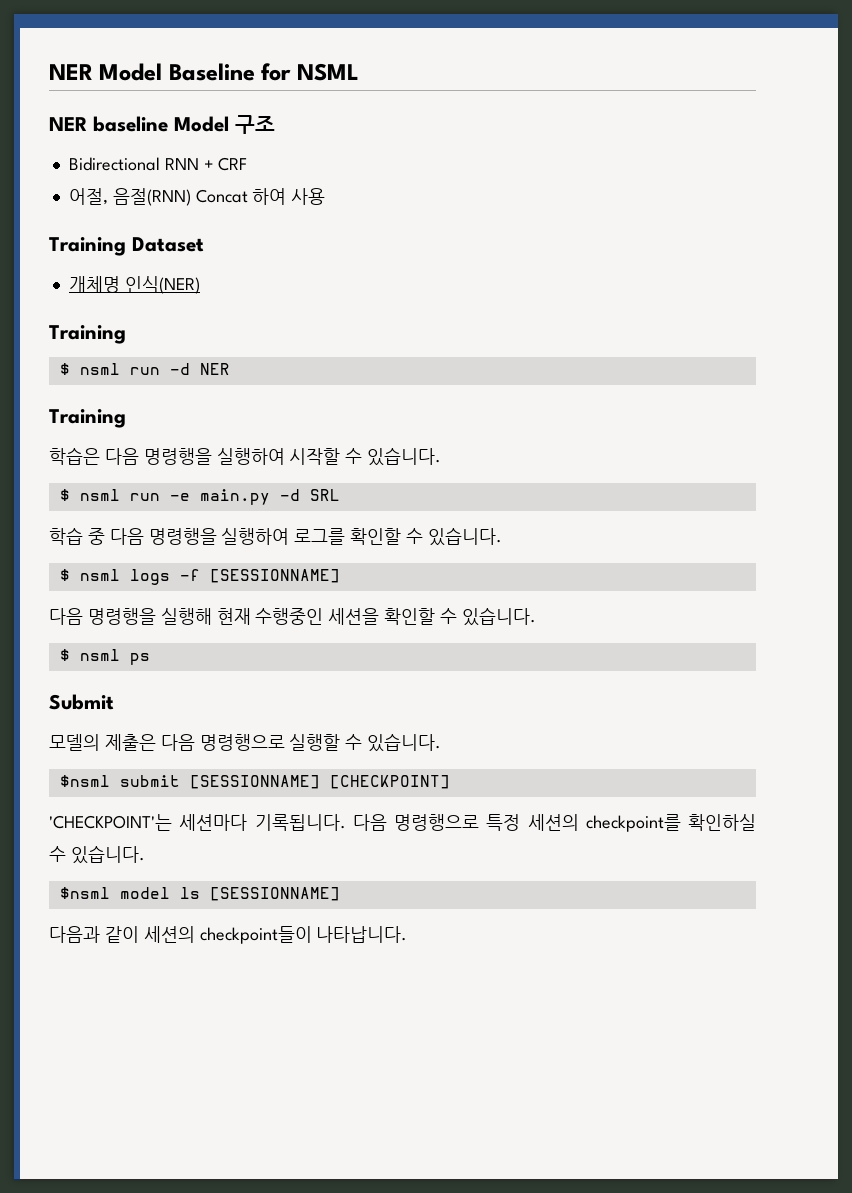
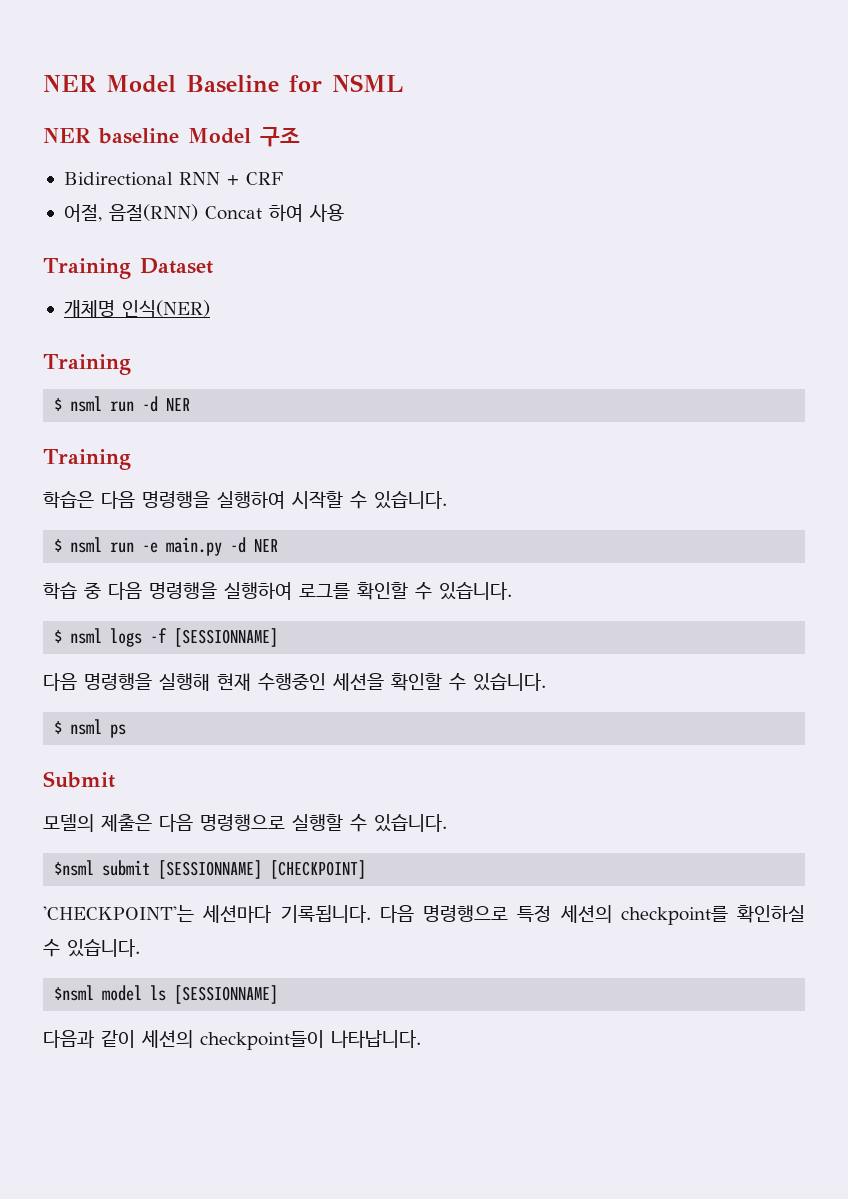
[309,489,340,501] SRL -> [254,539,279,552] NER

